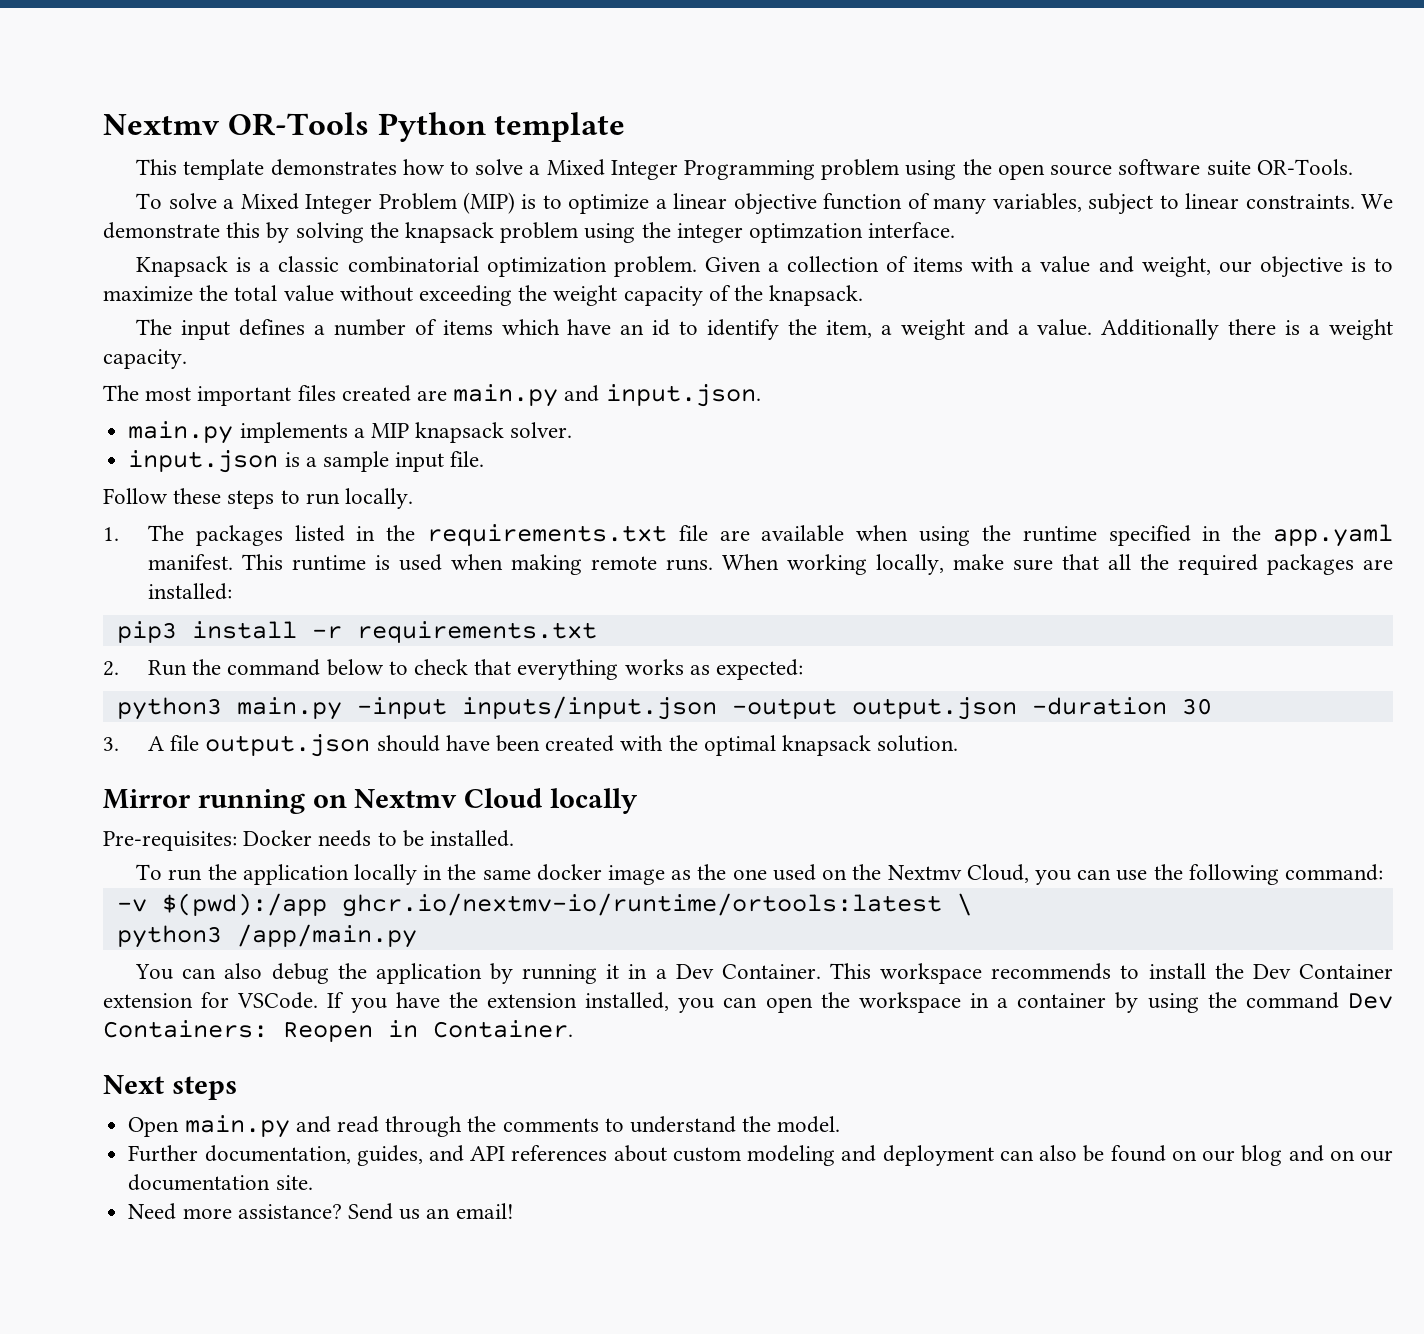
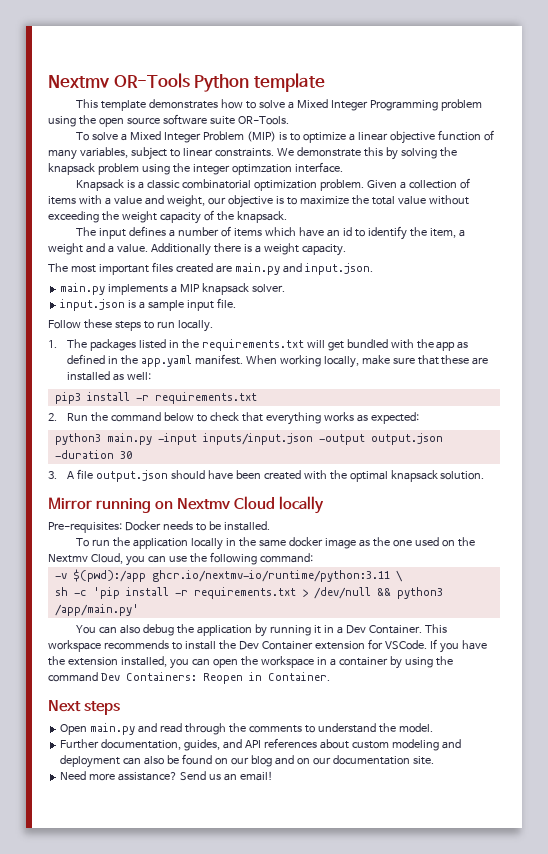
[678,524,1393,547] [147,554,713,575] file are available when using the runtime specified in the app.yaml manifest. This runtime is used when making remote runs. -> [306,339,469,351] [66,354,243,367] will get bundled with the app as defined in the app.yaml manifest.
[1107,554,1393,575] [147,583,232,600] all the required packages are installed: -> [441,355,489,365] [66,371,151,381] these are installed as well:
[341,893,942,917] ghcr.io/nextmv-io/runtime/ortools:latest -> [151,570,390,582] ghcr.io/nextmv-io/runtime/python:3.11
[116,924,417,948] python3 /app/main.py -> [54,587,443,599] [54,604,139,616] sh -c 'pip install -r requirements.txt > /dev/null && python3 /app/main.py'

